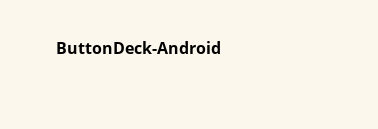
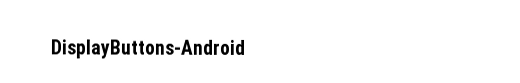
[56,41,221,54] ButtonDeck-Android -> [50,39,246,59] DisplayButtons-Android

